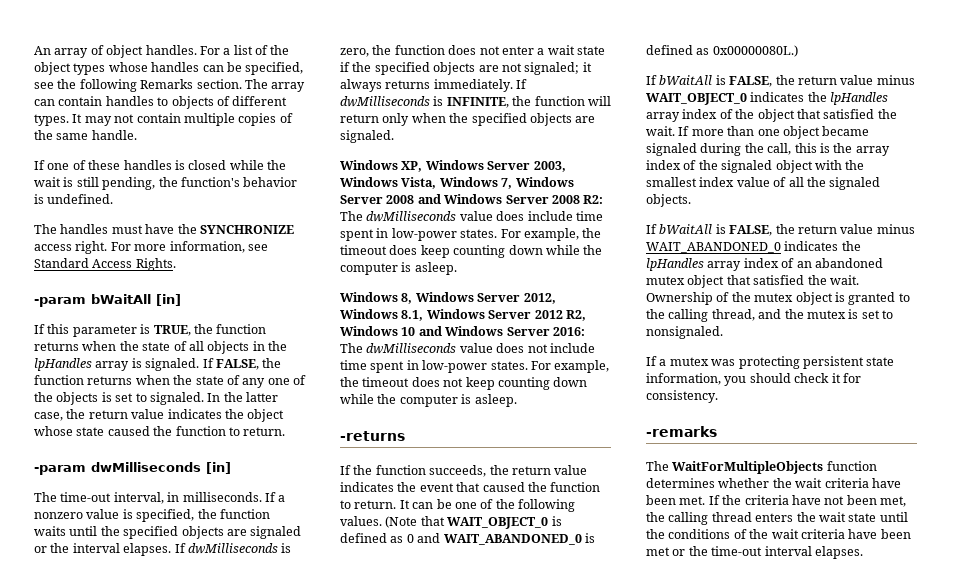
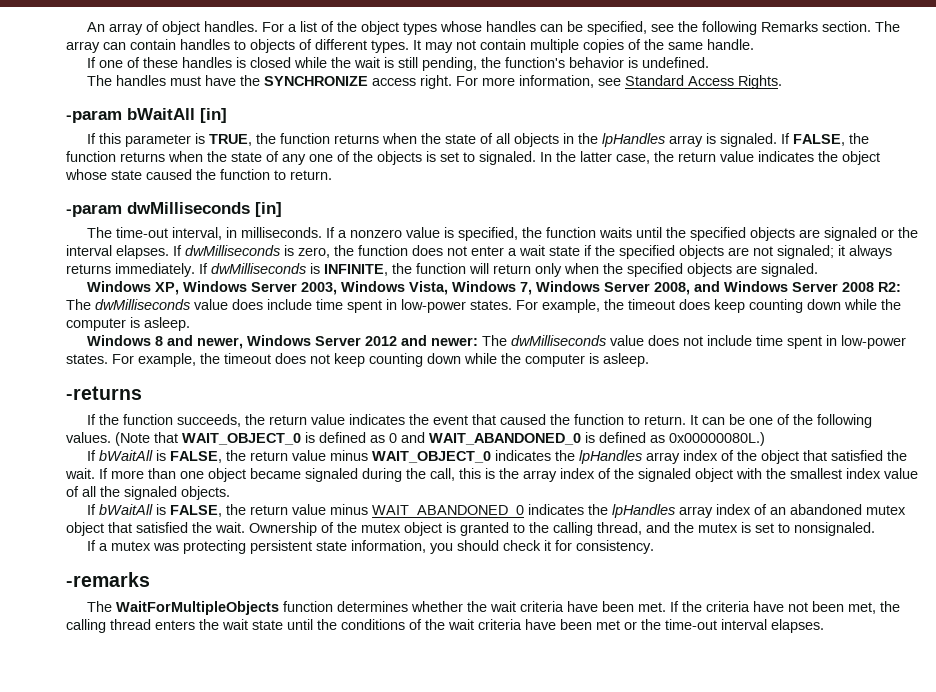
[386,195,415,204] 2008 -> [653,282,690,295] 2008,
[401,292,556,304] [340,309,586,321] [340,326,585,336] 8, Windows Server 2012, Windows 8.1, Windows Server 2012 R2, Windows 10 and Windows Server 2016: -> [154,335,478,349] 8 and newer, Windows Server 2012 and newer:

